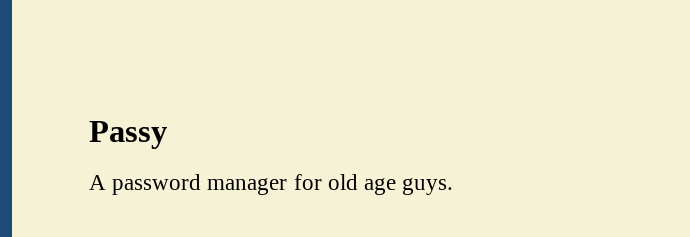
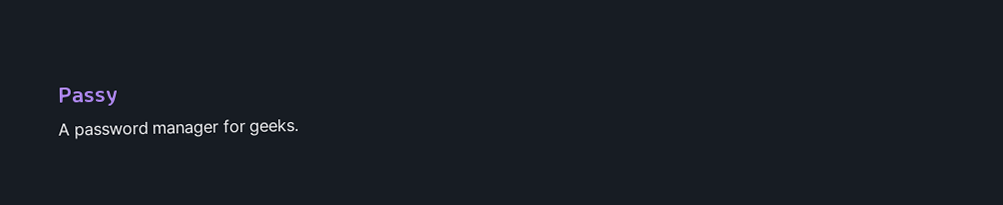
[327,174,454,195] old age guys. -> [249,117,300,136] geeks.

